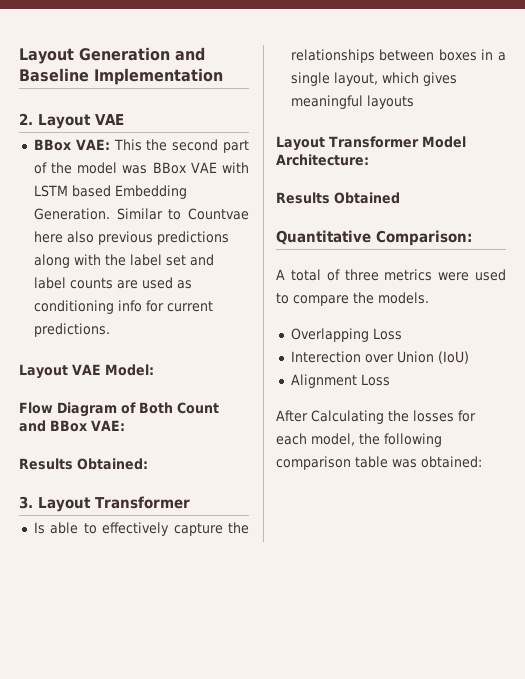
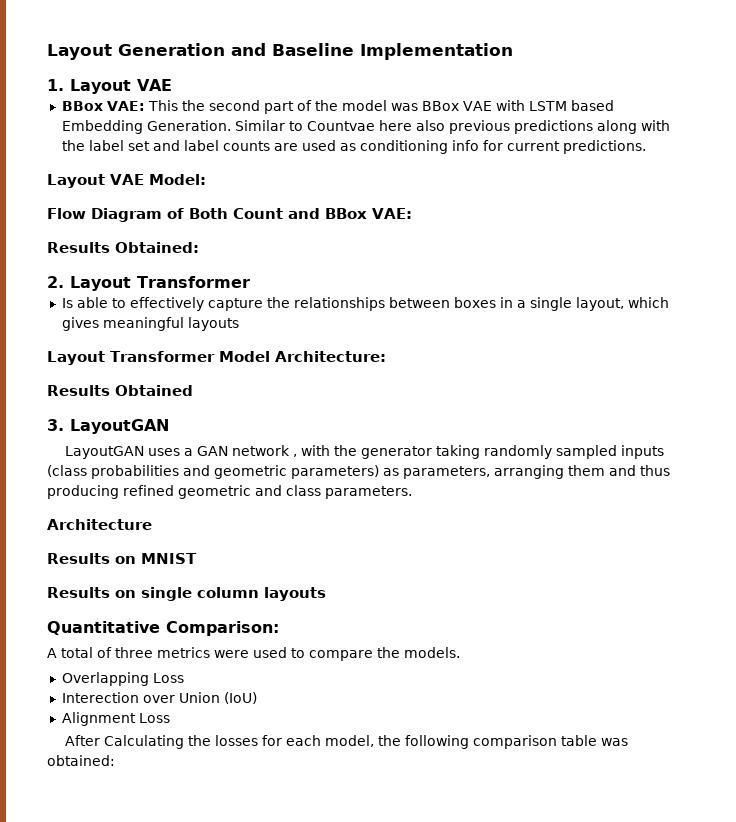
[19,113,33,125] 2. -> [47,79,64,91] 1.
[19,496,33,509] 3. -> [47,276,64,288] 2.
(400, 198) none -> [47,419,169,434] [64,445,664,459] [47,465,670,479] [47,485,412,499] [47,519,152,530] [47,553,197,564] [47,587,326,601] // 3. LayoutGAN // LayoutGAN uses a GAN network , with the generator taking randomly sampled inputs (class probabilities and geometric parameters) as parameters, arranging them and thus producing refined geometric and class parameters. // Architecture // Results on MNIST // Results on single column layouts

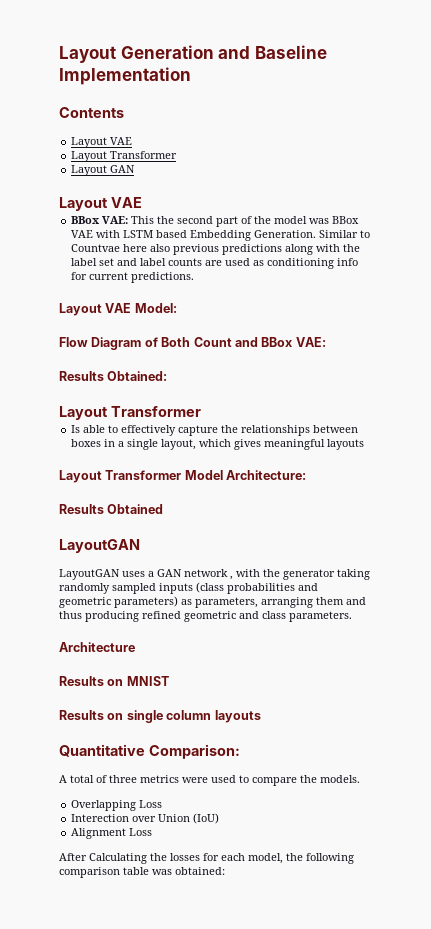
[47,79,64,91] 1. -> [59,107,124,118] [71,137,133,148] [71,151,178,162] [71,165,136,176] Contents // Layout VAE // Layout Transformer // Layout GAN //
[47,276,64,288] 2. -> (168, 376) none
[47,419,64,431] 3. -> (164, 509) none

